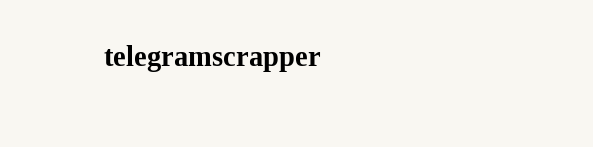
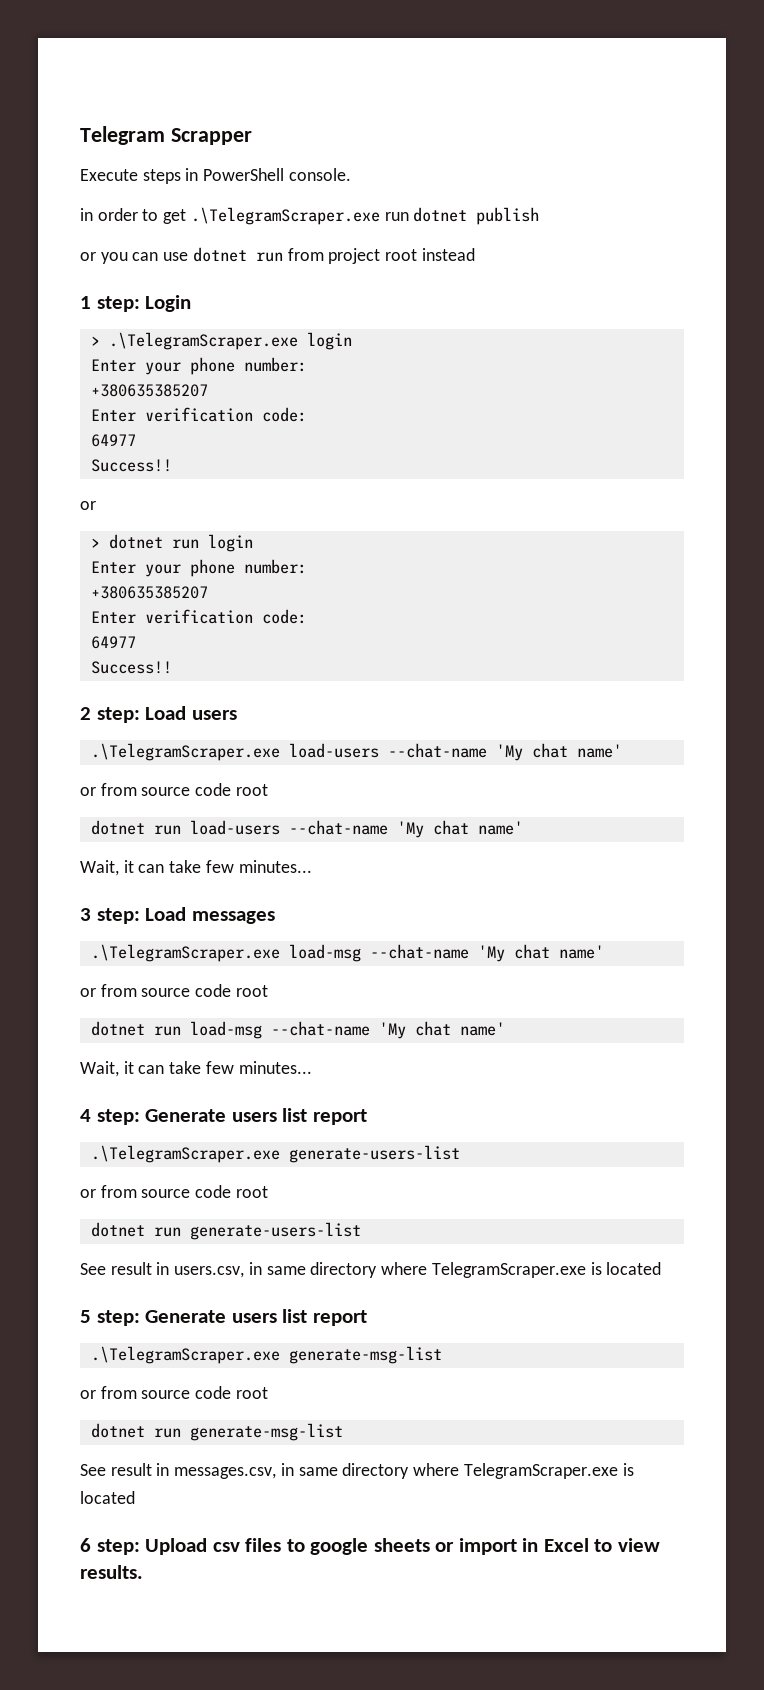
[104,45,321,72] telegramscrapper -> [80,126,252,145] [80,168,351,184] [80,207,540,225] [80,247,475,264] [80,295,192,312] [90,332,352,350] [90,357,307,375] [90,384,208,397] [90,407,307,422] [90,434,136,447] [90,459,172,472] [80,501,96,510] [90,534,253,552] [90,559,307,577] [90,586,208,599] [90,609,307,624] [90,636,136,649] [90,661,172,674] [80,706,237,723] [90,743,622,761] [80,783,268,796] [90,820,523,838] [80,860,312,876] [80,907,275,924] [90,944,604,962] [80,984,268,997] [90,1021,505,1039] [80,1061,312,1077] [80,1108,367,1125] [90,1145,460,1163] [80,1185,268,1198] [90,1222,361,1240] [80,1262,662,1278] [80,1309,367,1326] [90,1346,442,1364] [80,1386,268,1399] [90,1423,343,1441] [80,1463,634,1479] [80,1491,135,1504] [80,1538,660,1555] [80,1565,143,1579] Telegram Scrapper // Execute steps in PowerShell console. // in order to get .\TelegramScraper.exe run dotnet publish // or you can use dotnet run from project root instead // 1 step: Login // > .\TelegramScraper.exe login // Enter your phone number: // +380635385207 // Enter verification code: // 64977 // Success!! // or // > dotnet run login // Enter your phone number: // +380635385207 // Enter verification code: // 64977 // Success!! // 2 step: Load users // .\TelegramScraper.exe load-users --chat-name 'My chat name' // or from source code root // dotnet run load-users --chat-name 'My chat name' // Wait, it can take few minutes... // 3 step: Load messages // .\TelegramScraper.exe load-msg --chat-name 'My chat name' // or from source code root // dotnet run load-msg --chat-name 'My chat name' // Wait, it can take few minutes... // 4 step: Generate users list report // .\TelegramScraper.exe generate-users-list // or from source code root // dotnet run generate-users-list // See result in users.csv, in same directory where TelegramScraper.exe is located // 5 step: Generate users list report // .\TelegramScraper.exe generate-msg-list // or from source code root // dotnet run generate-msg-list // See result in messages.csv, in same directory where TelegramScraper.exe is located // 6 step: Upload csv files to google sheets or import in Excel to view results.

